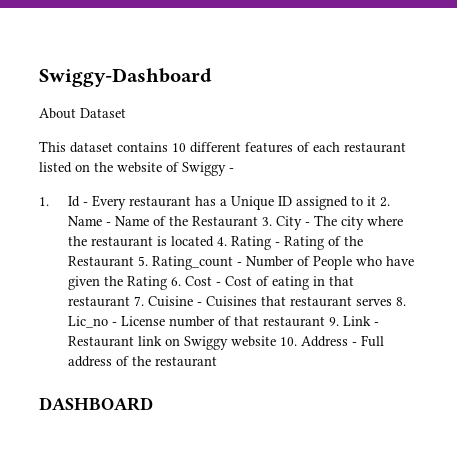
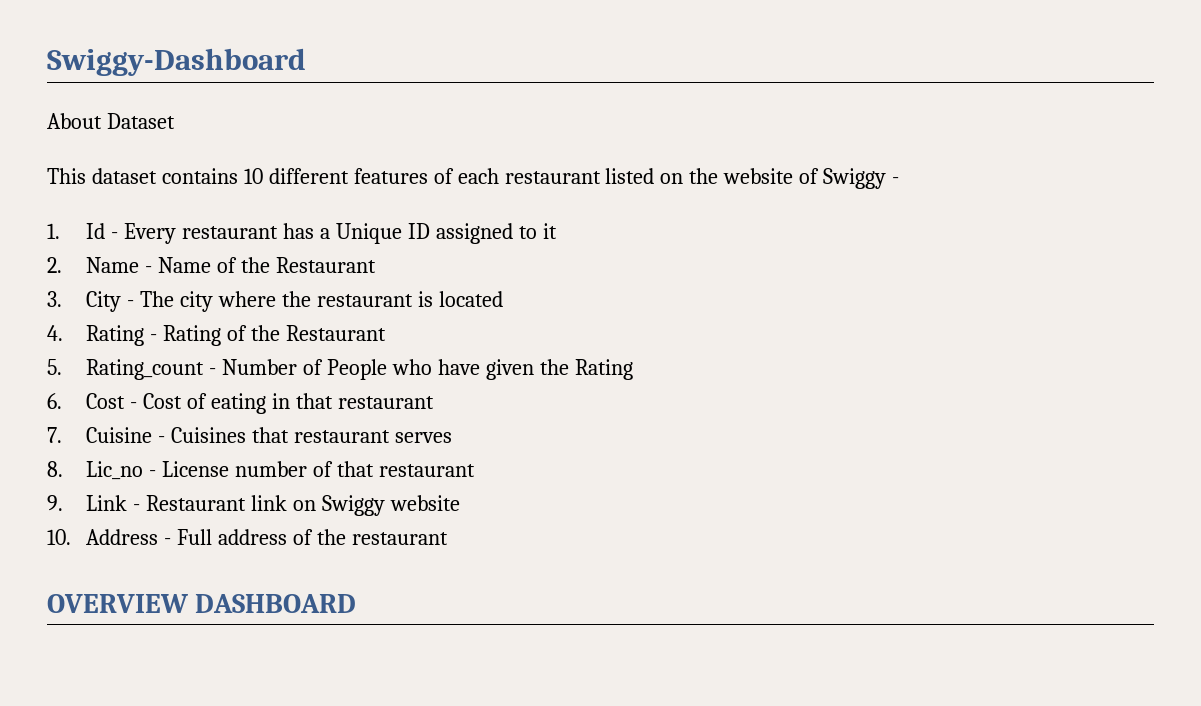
(376, 201) none -> (557, 231) //
(258, 221) none -> (376, 265) //
(214, 241) none -> (503, 299) //
(134, 261) none -> (386, 333) //
(167, 283) none -> (633, 369) //
(130, 301) none -> (434, 402) //
(392, 302) none -> (452, 437) //
(325, 321) none -> (475, 470) //
(276, 341) none -> (460, 503) //
(217, 361) none -> [47,594,188,613] OVERVIEW

